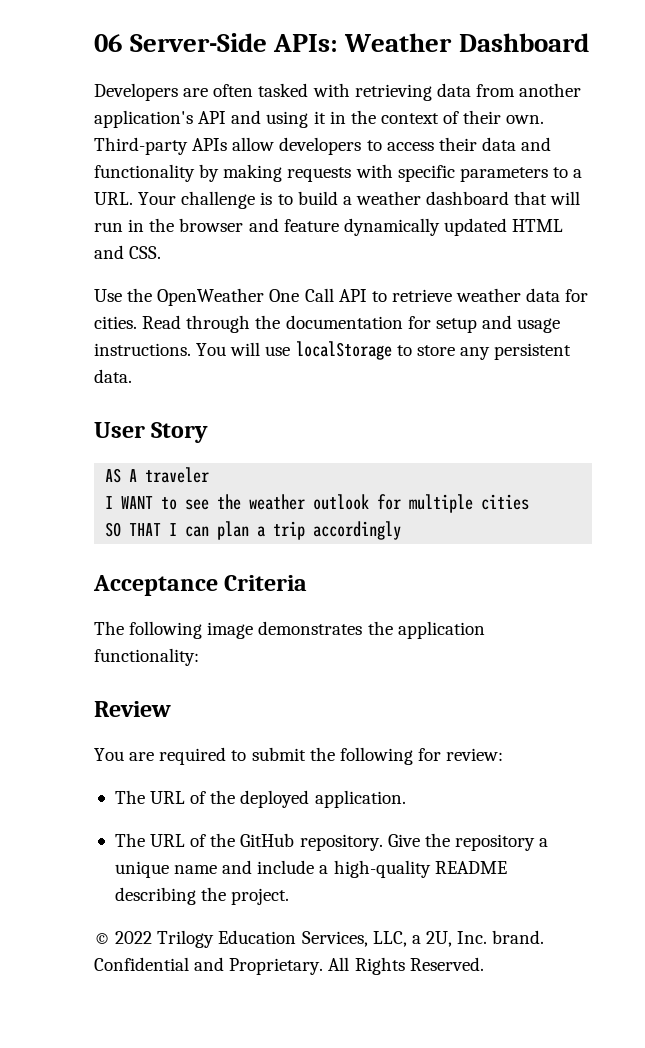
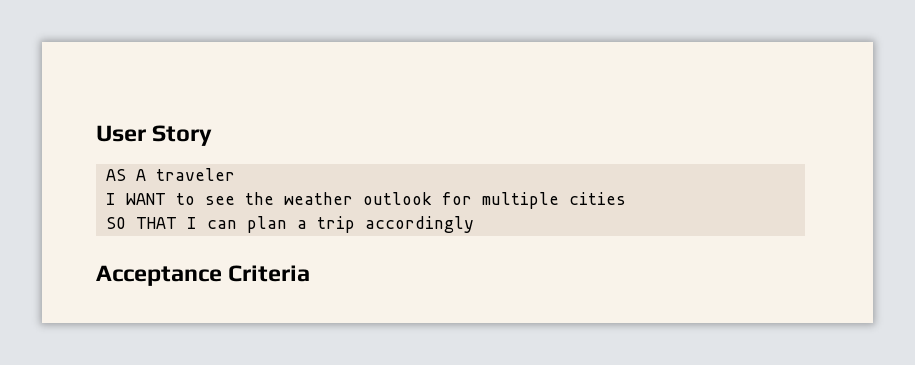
[94,33,589,52] [94,83,582,101] [94,110,545,128] [94,137,552,155] [94,164,583,182] [94,191,581,209] [94,218,564,236] [94,245,162,259] [94,288,589,306] [94,315,561,333] [94,341,572,360] [94,369,132,383] 06 Server-Side APIs: Weather Dashboard // Developers are often tasked with retrieving data from another application's API and using it in the context of their own. Third-party APIs allow developers to access their data and functionality by making requests with specific parameters to a URL. Your challenge is to build a weather dashboard that will run in the browser and feature dynamically updated HTML and CSS. // Use the OpenWeather One Call API to retrieve weather data for cities. Read through the documentation for setup and usage instructions. You will use localStorage to store any persistent data. // -> (96, 133) none
[94,621,485,639] [94,648,199,666] [94,701,171,717] [94,747,504,765] [114,790,406,808] [114,833,549,851] [114,860,507,878] [114,887,290,905] [94,930,545,948] [94,957,484,975] // The following image demonstrates the application functionality: // Review // You are required to submit the following for review: // The URL of the deployed application. // The URL of the GitHub repository. Give the repository a unique name and include a high-quality README describing the project. // © 2022 Trilogy Education Services, LLC, a 2U, Inc. brand. Confidential and Proprietary. All Rights Reserved. -> (311, 273) none

